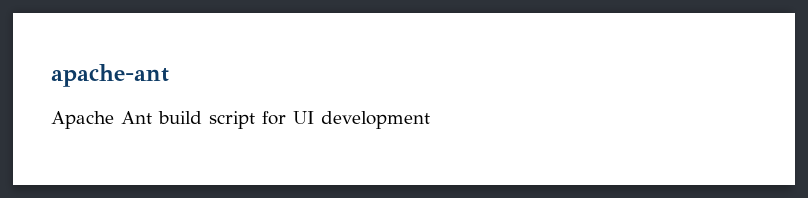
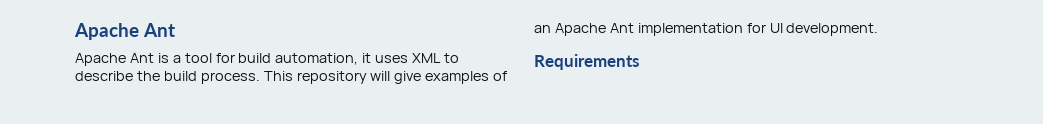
[51,64,169,87] [51,111,430,129] apache-ant // Apache Ant build script for UI development -> [74,23,175,40] [75,53,460,66] [75,71,508,84] [534,23,879,36] [534,54,639,70] Apache Ant // Apache Ant is a tool for build automation, it uses XML to describe the build process. This repository will give examples of an Apache Ant implementation for UI development. // Requirements

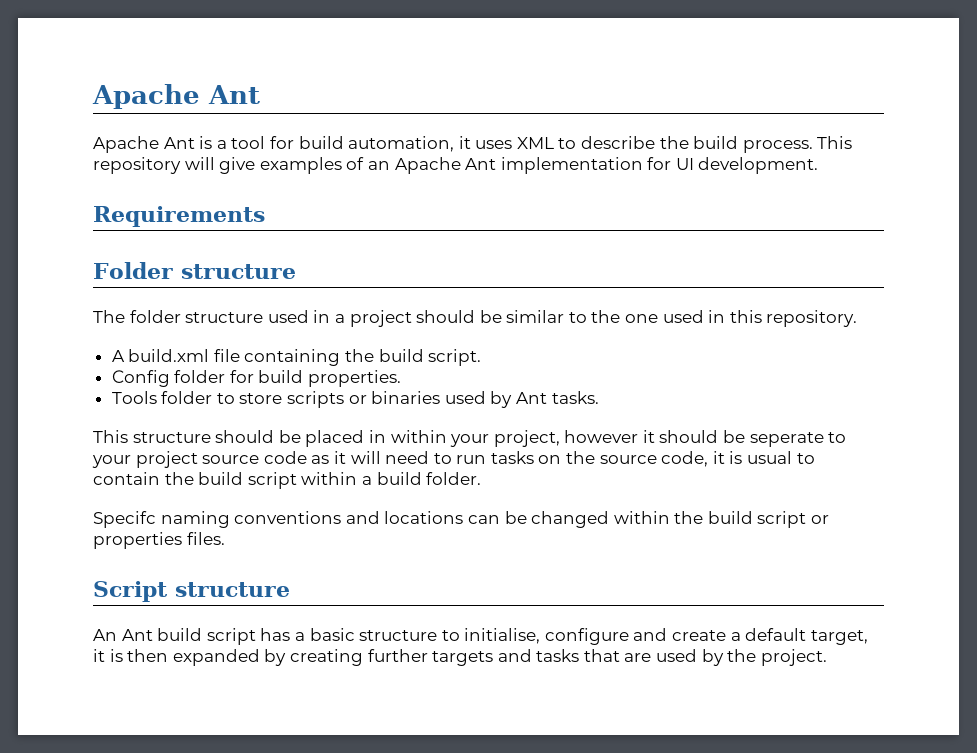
(639, 62) none -> [93,262,296,279] [93,310,858,327] [111,349,482,366] [111,370,402,387] [111,391,599,408] [93,430,847,447] [92,451,815,468] [93,472,482,489] [93,511,830,528] [93,532,225,549] [93,581,290,602] [93,628,868,645] [93,649,827,666] // Folder structure // The folder structure used in a project should be similar to the one used in this repository. // A build.xml file containing the build script. // Config folder for build properties. // Tools folder to store scripts or binaries used by Ant tasks. // This structure should be placed in within your project, however it should be seperate to your project source code as it will need to run tasks on the source code, it is usual to contain the build script within a build folder. // Specifc naming conventions and locations can be changed within the build script or properties files. // Script structure // An Ant build script has a basic structure to initialise, configure and create a default target, it is then expanded by creating further targets and tasks that are used by the project.

